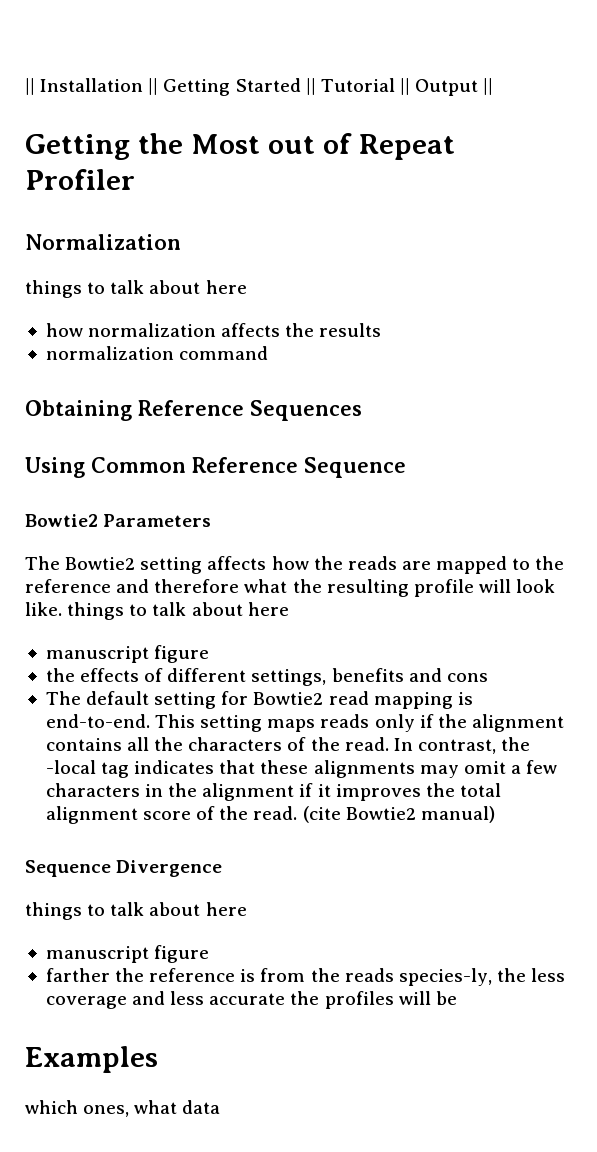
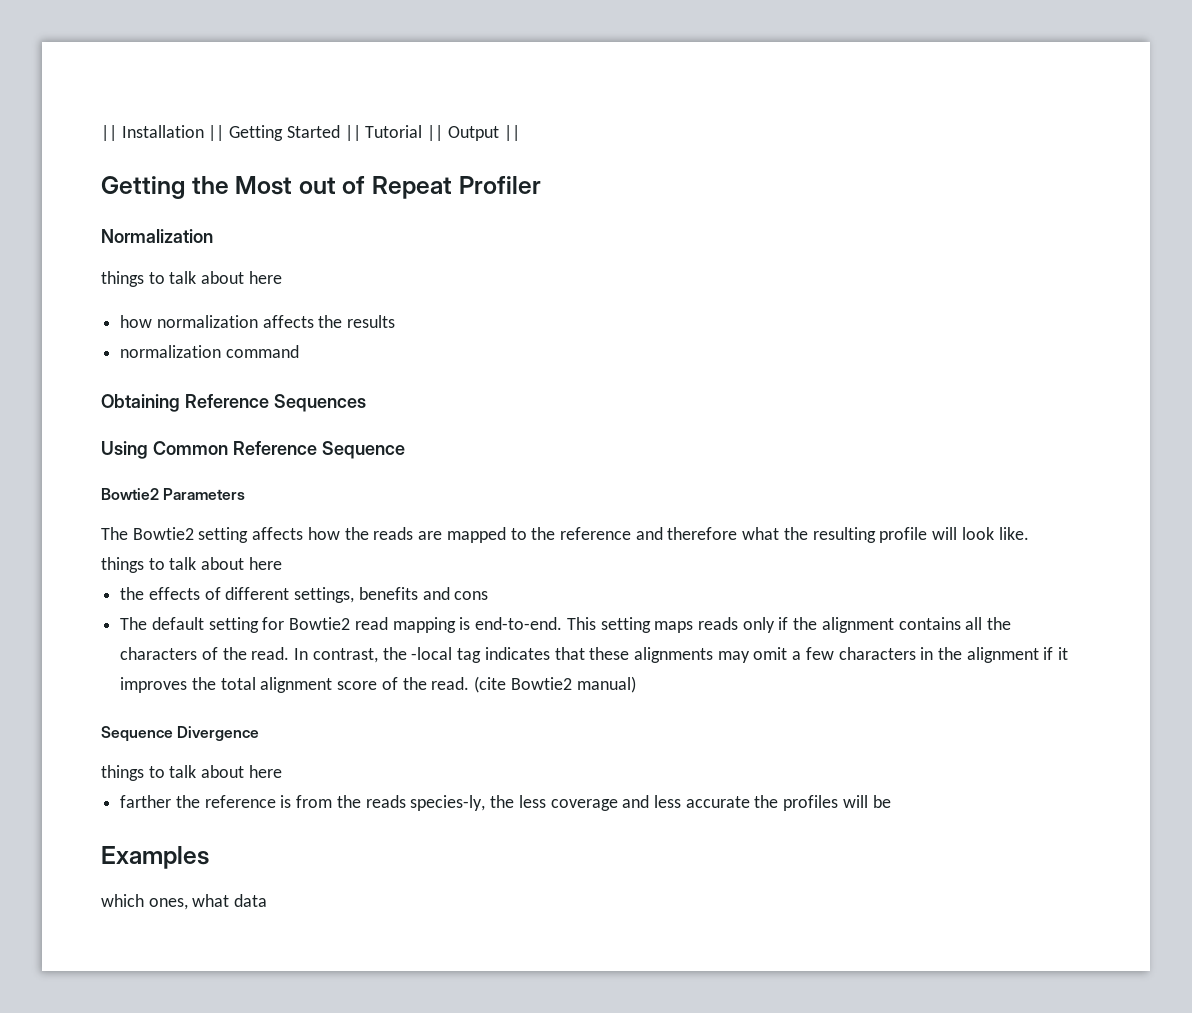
[45,645,210,663] // manuscript figure -> (282, 563) none
[45,945,210,963] // manuscript figure -> (282, 771) none

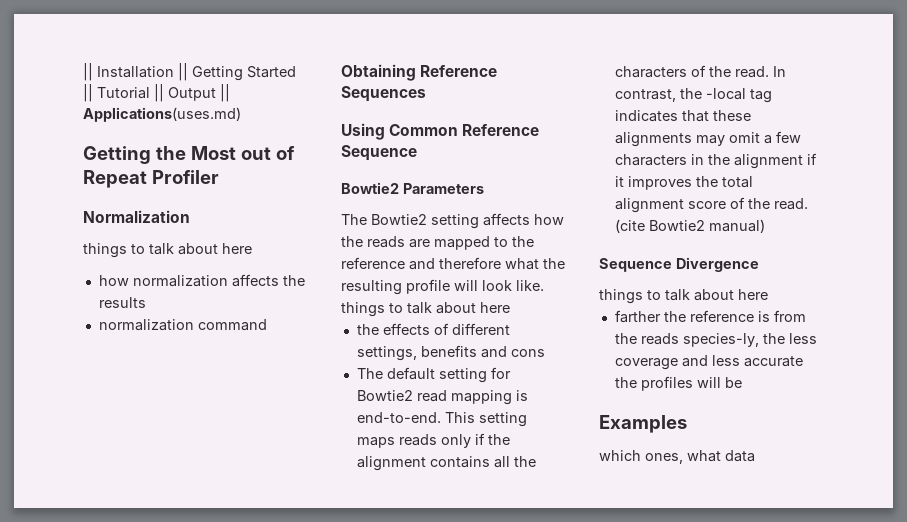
(520, 133) none -> [83,107,241,122] Applications(uses.md)

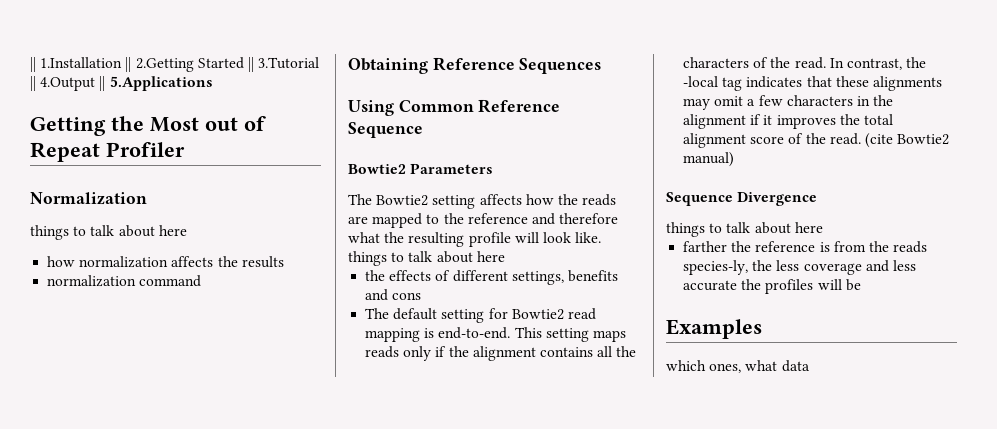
[83,63,296,81] [83,84,230,102] [83,107,241,122] || Installation || Getting Started || Tutorial || Output || Applications(uses.md) -> [30,57,320,72] [30,76,213,91] || 1.Installation || 2.Getting Started || 3.Tutorial || 4.Output || 5.Applications

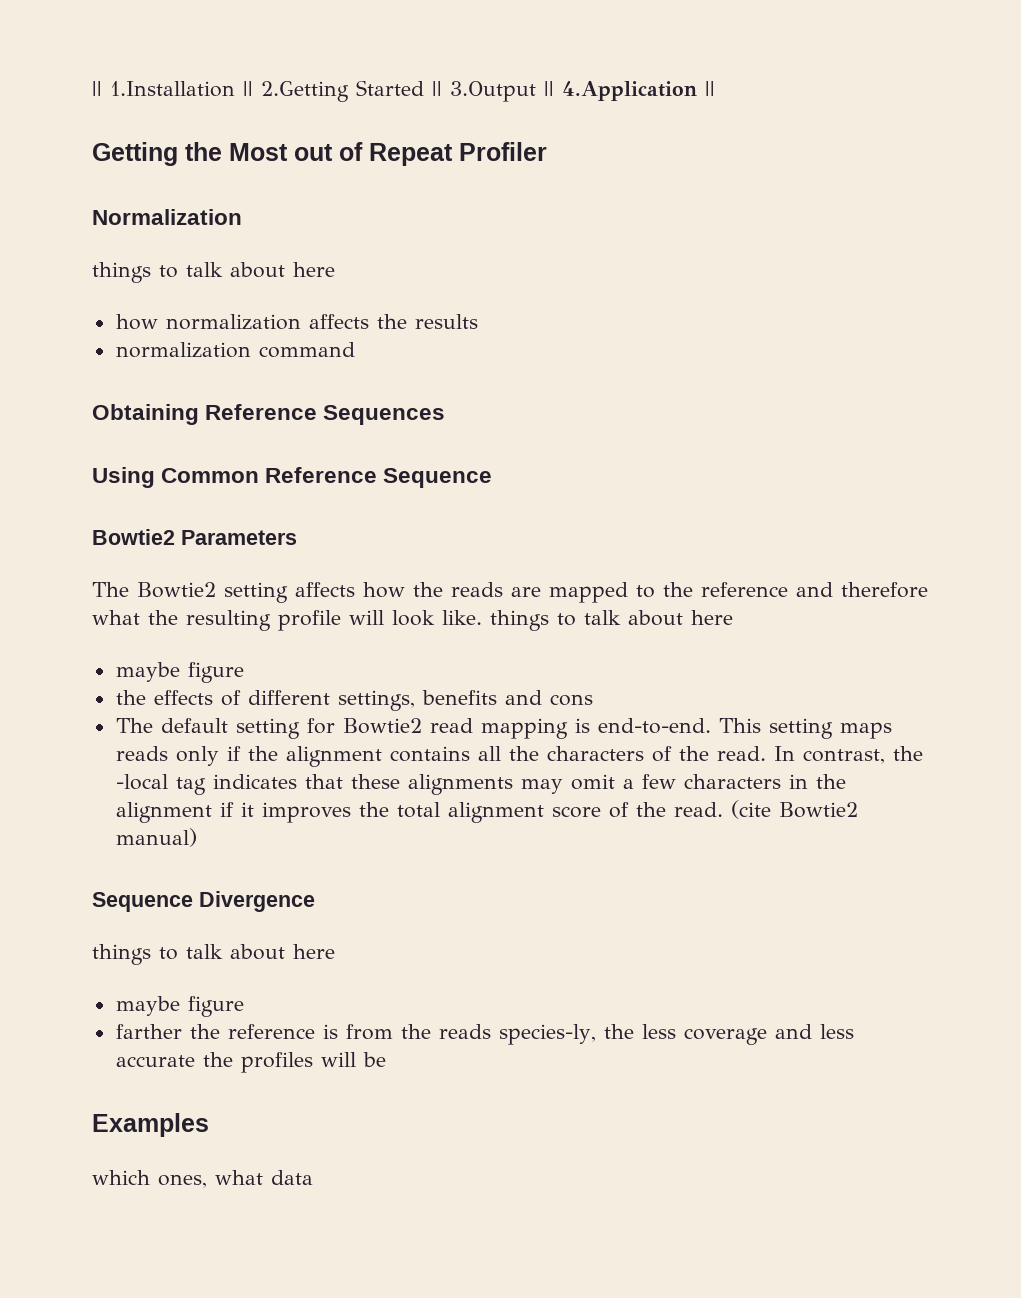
[258,57,320,69] [30,76,213,91] 3.Tutorial || 4.Output || 5.Applications -> [450,81,715,102] 3.Output || 4.Application ||
(505, 256) none -> [115,662,244,683] // maybe figure
(823, 227) none -> [115,996,244,1017] // maybe figure

